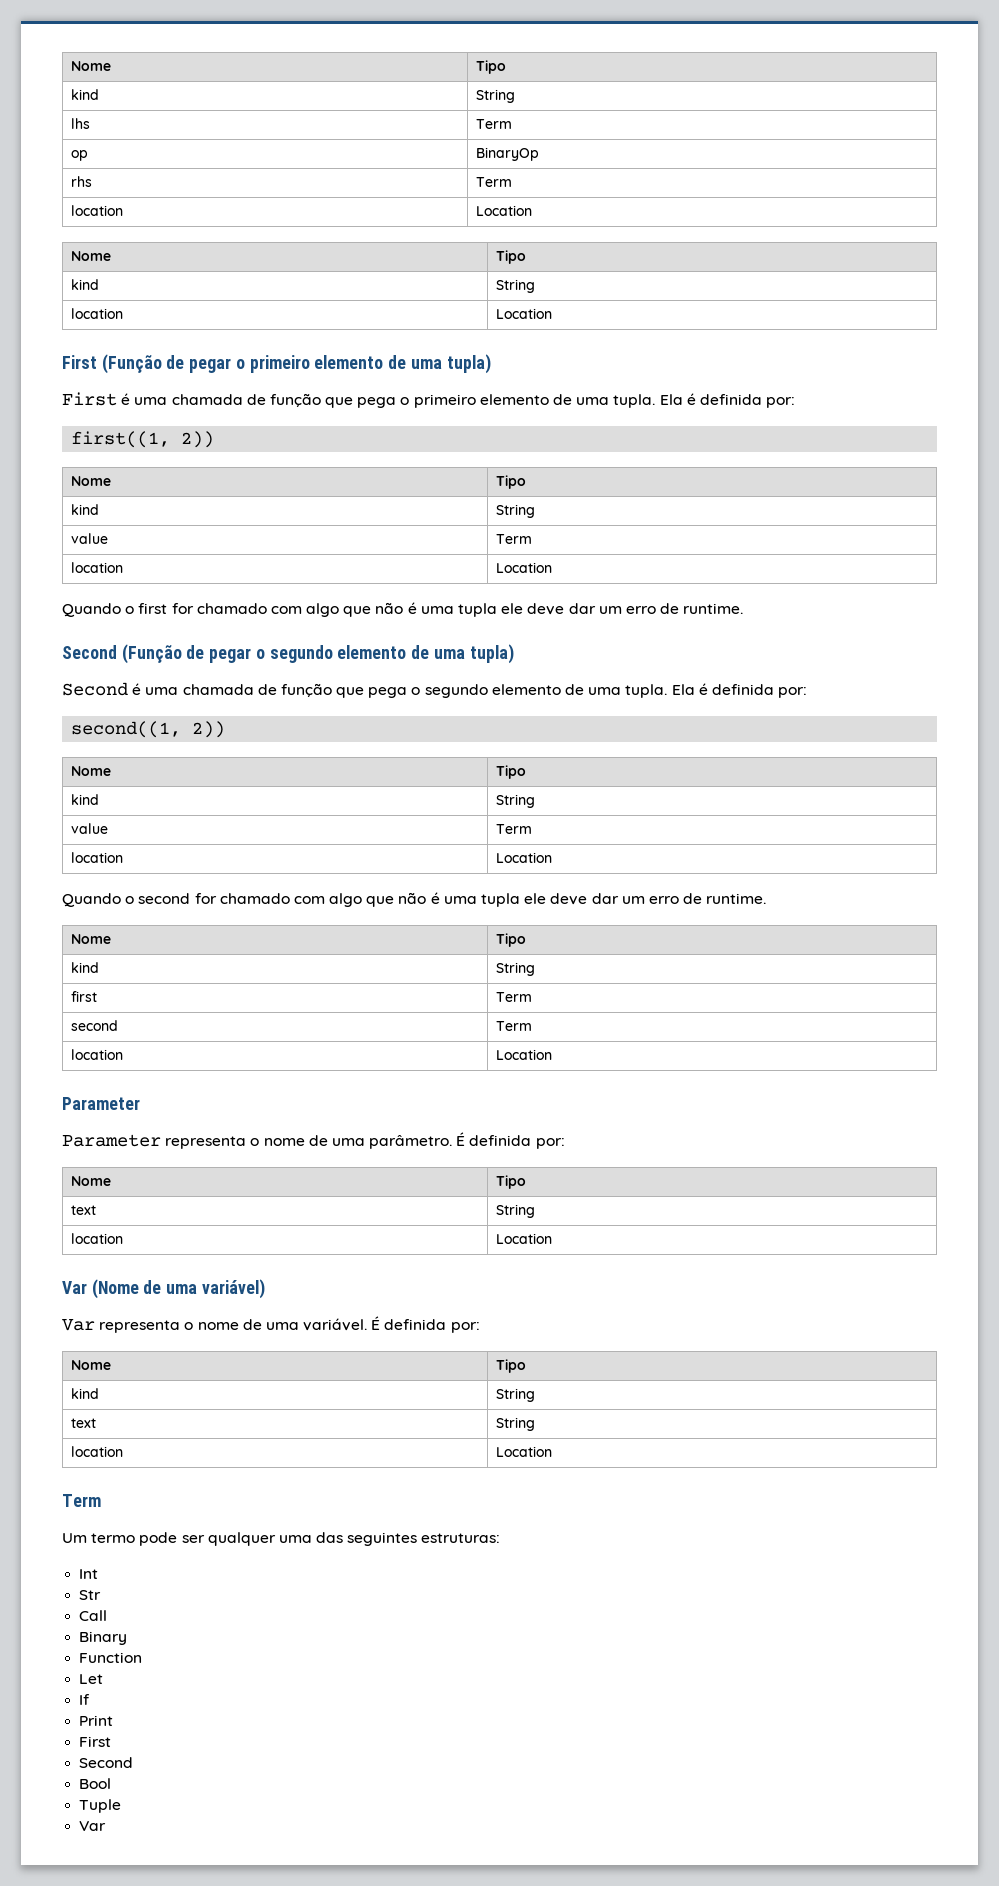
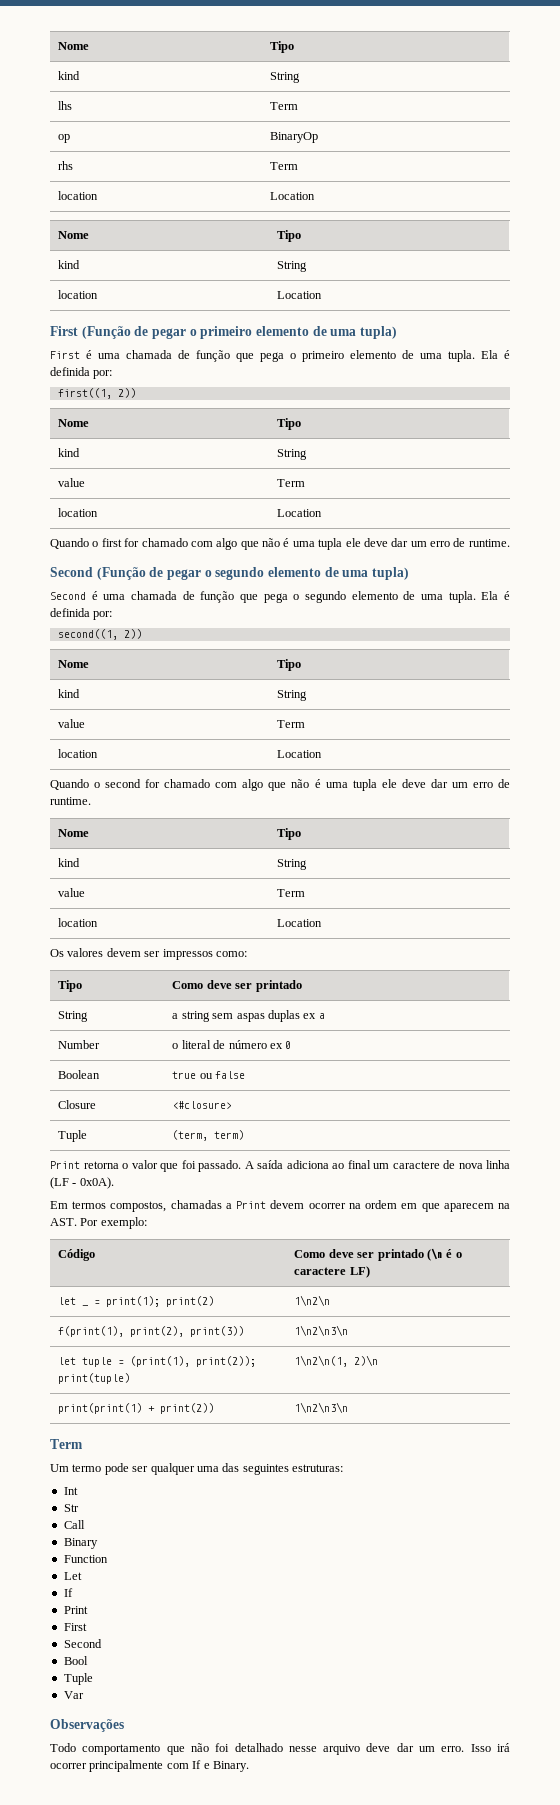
[71,991,98,1002] [496,992,533,1002] [71,1020,119,1031] [496,1021,533,1031] [71,1049,124,1060] [496,1049,553,1060] [62,1097,140,1110] [62,1132,565,1149] [71,1176,112,1186] [496,1175,527,1189] [71,1205,97,1215] [496,1204,536,1218] [71,1233,124,1244] [496,1233,553,1244] [62,1279,265,1299] [62,1316,480,1333] [71,1360,112,1370] [496,1359,527,1373] [71,1388,100,1399] [496,1388,536,1402] [71,1418,97,1428] [496,1417,536,1431] [71,1446,124,1457] [496,1446,553,1457] first | Term // second | Term // location | Location // Parameter // Parameter representa o nome de uma parâmetro. É definida por: // Nome | Tipo // text | String // location | Location // Var (Nome de uma variável) // Var representa o nome de uma variável. É definida por: // Nome | Tipo // kind | String // text | String // location | Location -> [58,888,86,897] [277,889,306,897] [58,918,99,927] [277,919,323,927] [50,948,247,960] [58,980,83,992] [172,980,302,992] [58,1011,89,1022] [172,1010,325,1022] [58,1040,101,1049] [172,1040,292,1049] [58,1070,101,1079] [172,1071,246,1079] [58,1100,97,1109] [172,1101,233,1109] [58,1130,88,1142] [172,1130,245,1141] [50,1160,510,1172] [50,1177,114,1189] [50,1200,510,1212] [50,1217,147,1229] [58,1249,96,1261] [294,1248,462,1261] [294,1266,370,1278] [58,1297,77,1305] [82,1305,89,1306] [94,1296,215,1307] [294,1295,331,1306] [58,1326,245,1337] [294,1325,349,1336] [58,1356,257,1367] [58,1373,131,1384] [294,1355,379,1367] [58,1403,215,1414] [294,1402,349,1413] value | Term // location | Location // Os valores devem ser impressos como: // Tipo | Como deve ser printado // String | a string sem aspas duplas ex a // Number | o literal de número ex 0 // Boolean | true ou false // Closure | <#closure> // Tuple | (term, term) // Print retorna o valor que foi passado. A saída adiciona ao final um caractere de nova linha (LF - 0x0A). // Em termos compostos, chamadas a Print devem ocorrer na ordem em que aparecem na AST. Por exemplo: // Código | Como deve ser printado (\n é o caractere LF) // let _ = print(1); print(2) | 1\n2\n // f(print(1), print(2), print(3)) | 1\n2\n3\n // let tuple = (print(1), print(2)); print(tuple) | 1\n2\n(1, 2)\n // print(print(1) + print(2)) | 1\n2\n3\n
(107, 1826) none -> [50,1719,124,1732] [50,1743,511,1755] [50,1760,249,1772] // Observações // Todo comportamento que não foi detalhado nesse arquivo deve dar um erro. Isso irá ocorrer principalmente com If e Binary.

